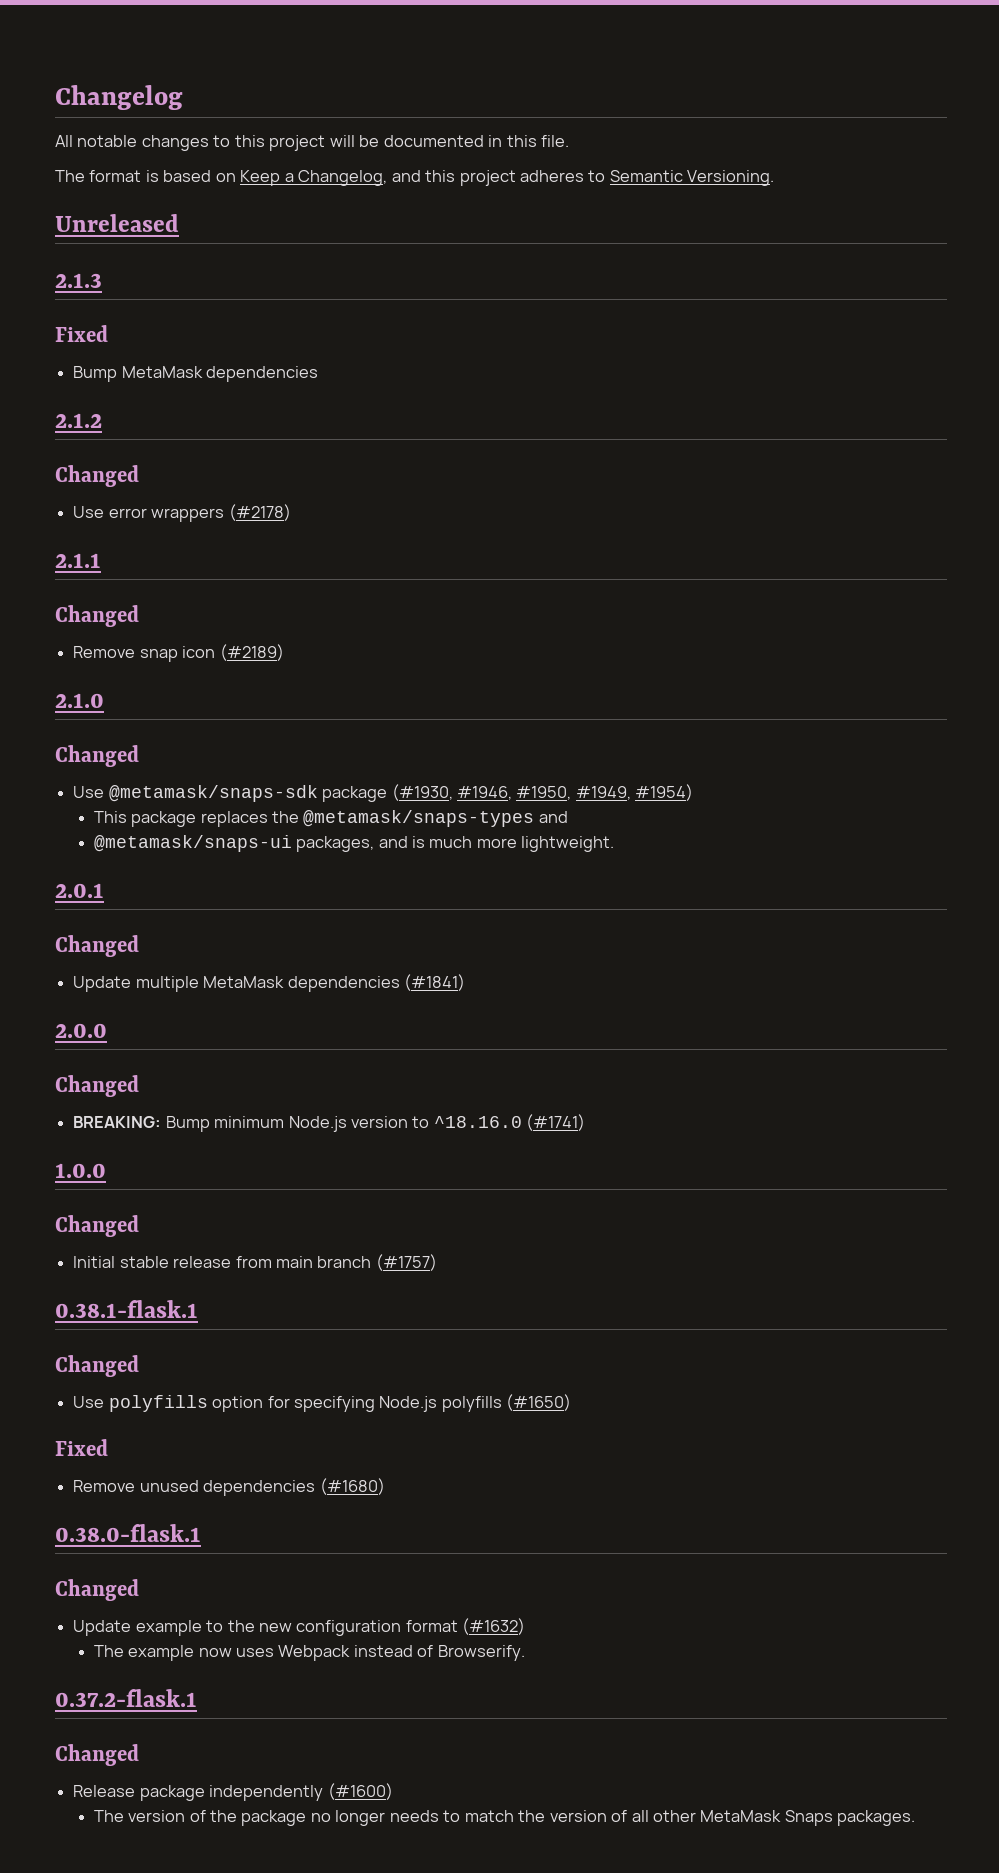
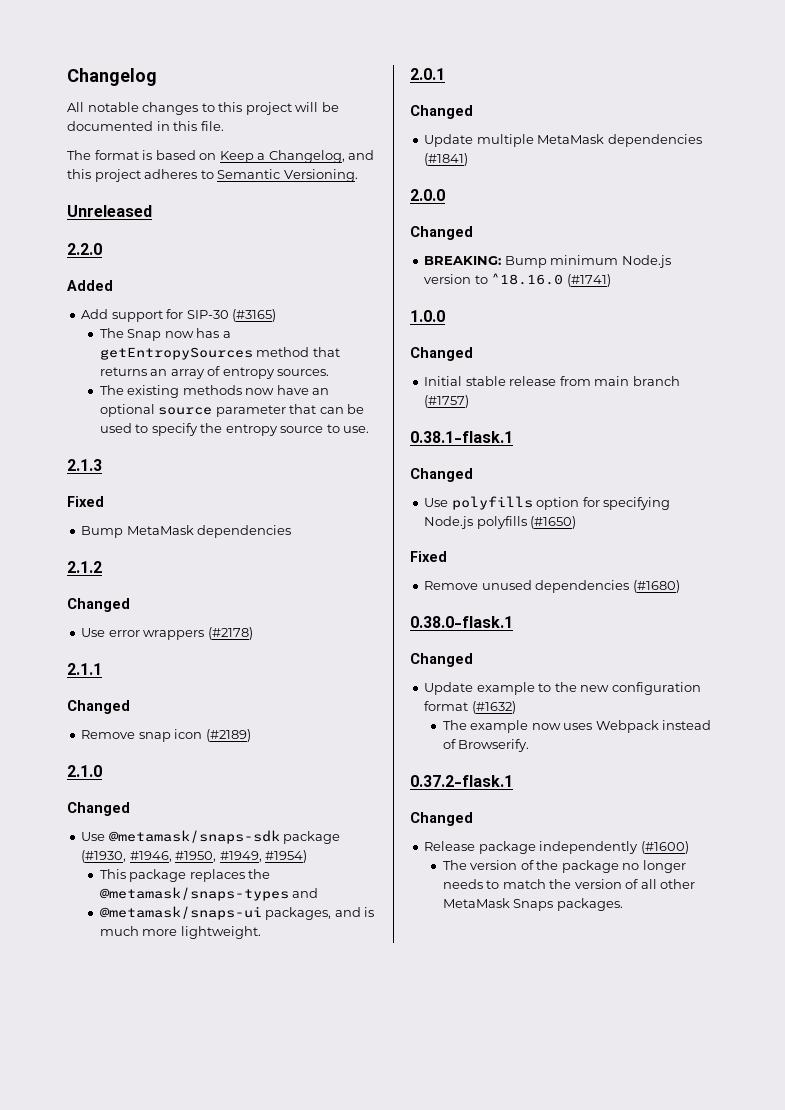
(179, 223) none -> [67,243,102,255] [67,280,113,291] [81,309,277,322] [99,328,231,341] [99,347,340,360] [99,366,330,379] [99,385,330,398] [99,404,365,417] [99,423,370,436] // 2.2.0 // Added // Add support for SIP-30 (#3165) // The Snap now has a getEntropySources method that returns an array of entropy sources. // The existing methods now have an optional source parameter that can be used to specify the entropy source to use.

